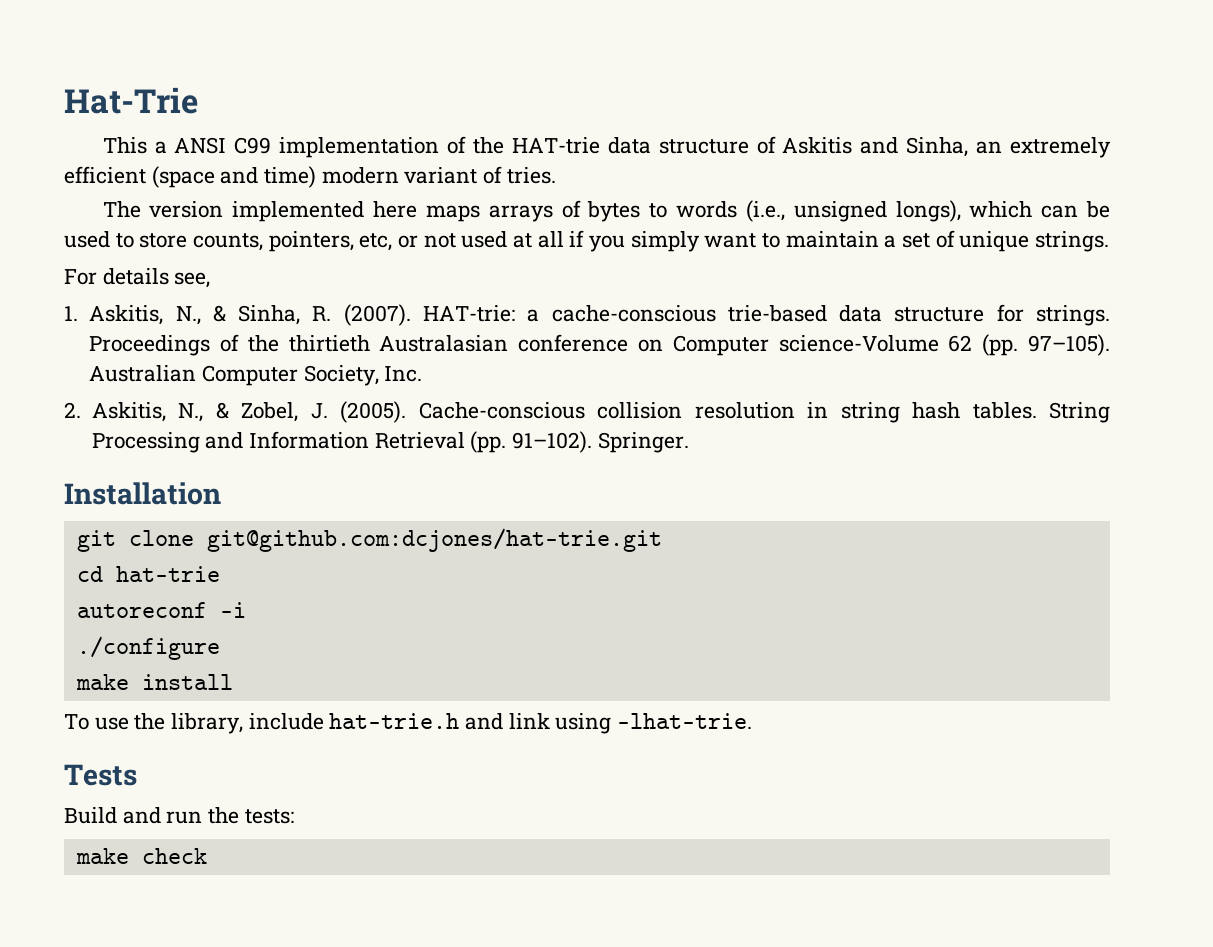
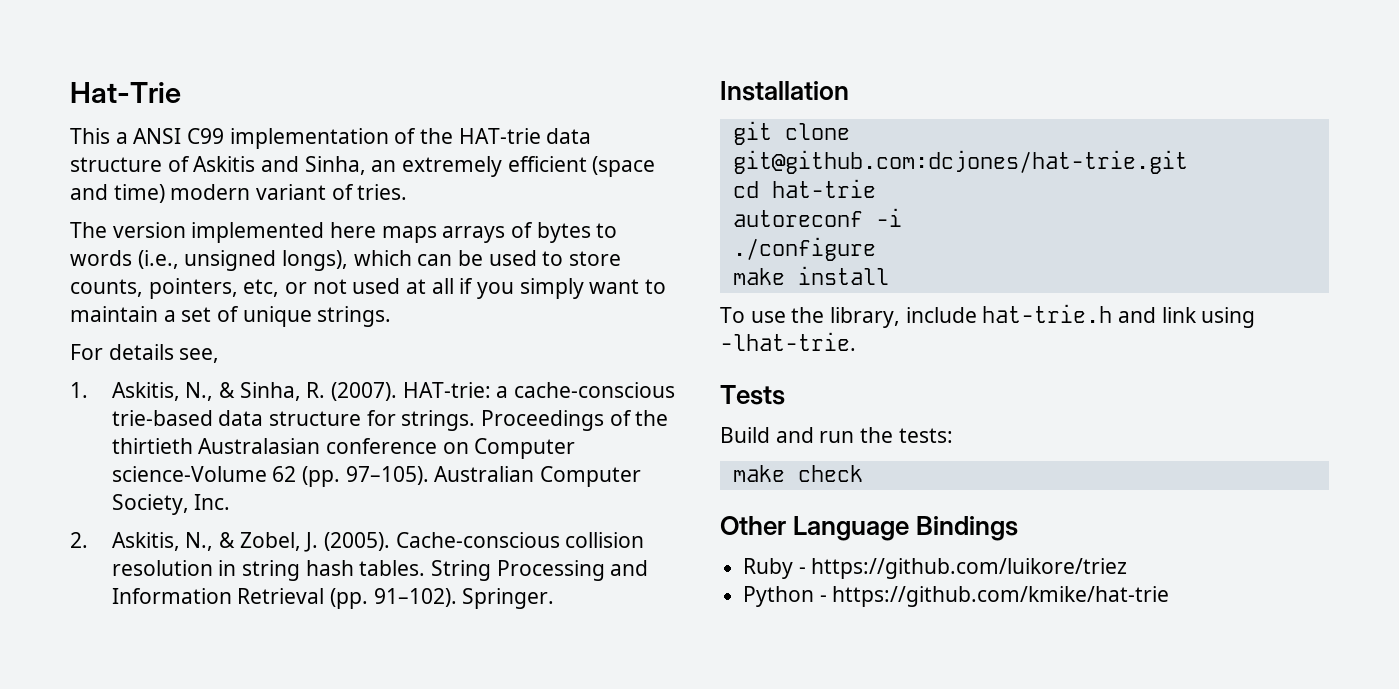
(207, 856) none -> [720,516,1019,541] [743,558,1128,579] [743,586,1170,607] // Other Language Bindings // Ruby - https://github.com/luikore/triez // Python - https://github.com/kmike/hat-trie

